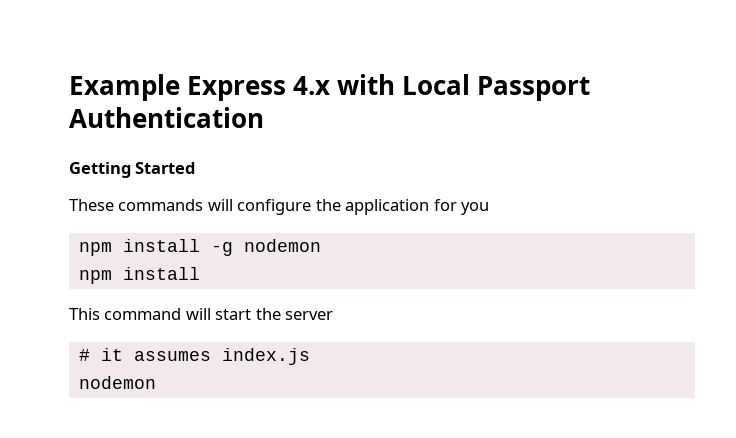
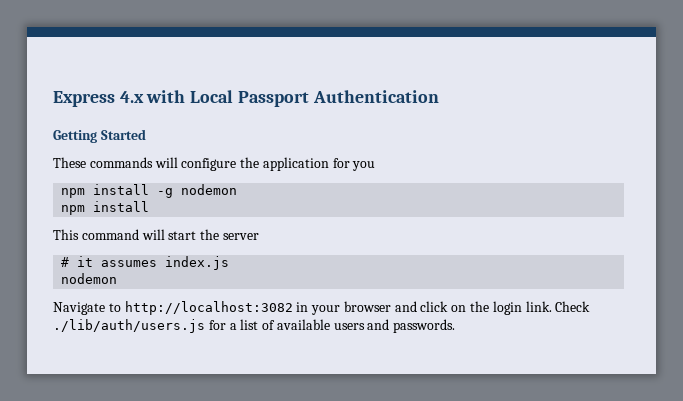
[69,74,180,101] Example -> (53, 99) none
(156, 382) none -> [53,301,591,315] [53,319,456,333] // Navigate to http://localhost:3082 in your browser and click on the login link. Check ./lib/auth/users.js for a list of available users and passwords.

